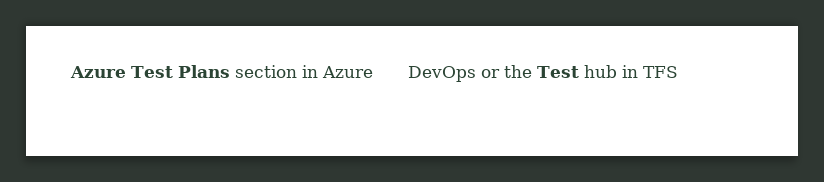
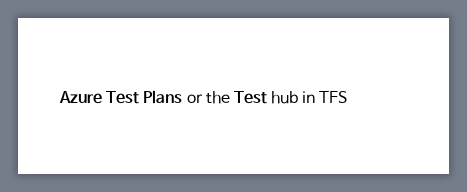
[235,65,476,82] section in Azure DevOps -> (183, 97) none

